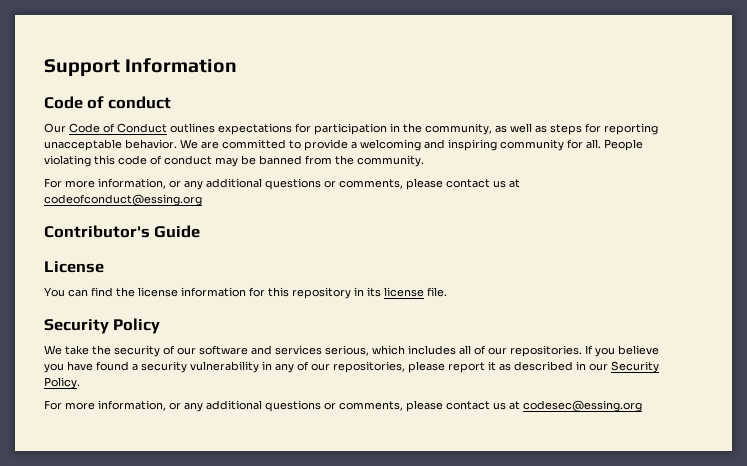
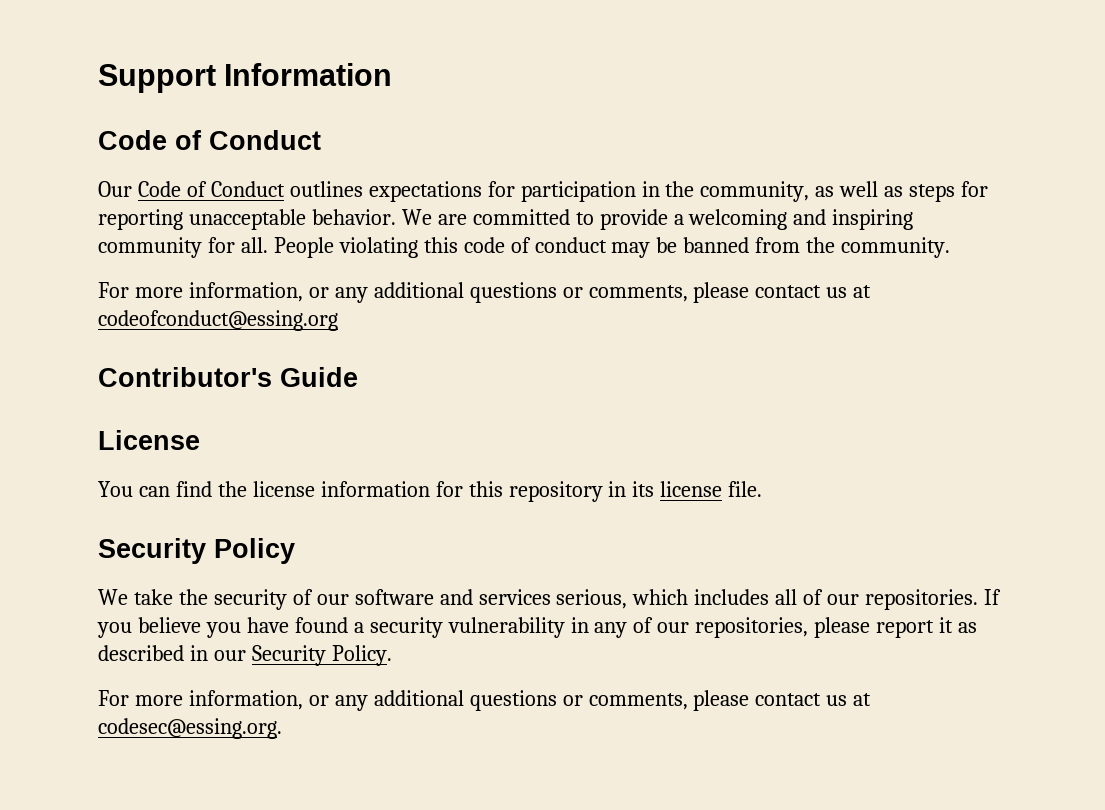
[107,96,171,109] conduct -> [209,130,321,150] Conduct
[523,400,642,412] codesec@essing.org -> [98,718,282,739] codesec@essing.org.

